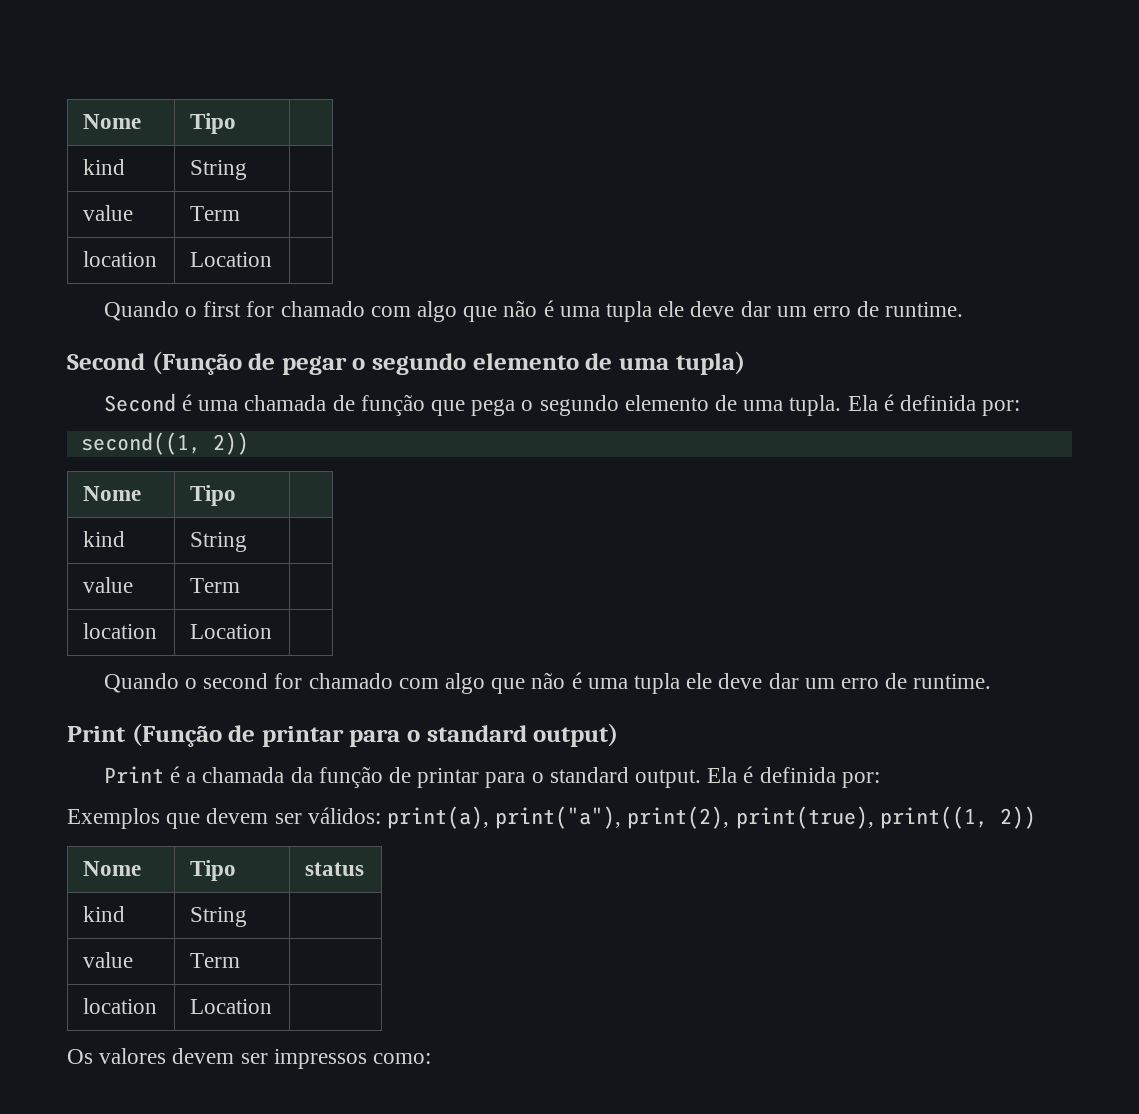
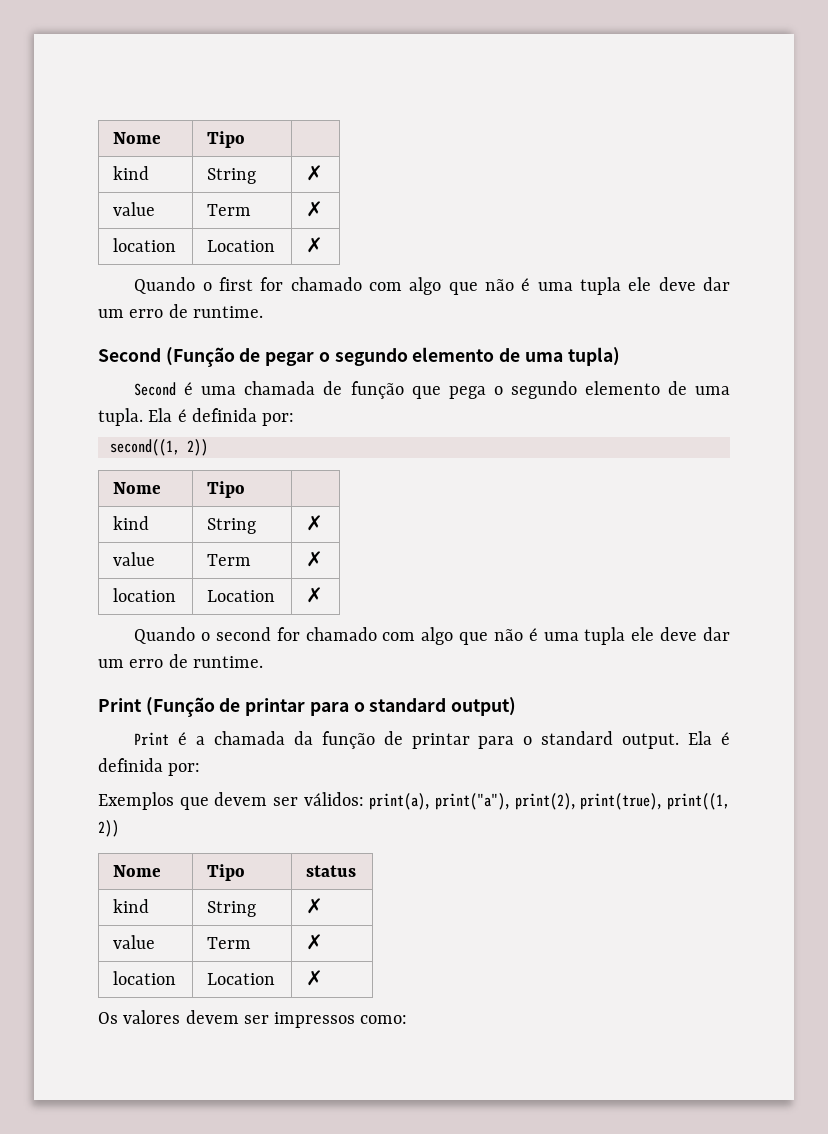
[83,114,142,129] [190,113,237,134] [83,159,126,175] [190,160,248,180] [83,205,134,221] [190,206,241,221] [83,251,158,267] [190,252,273,267] Nome | Tipo | // kind | String | // value | Term | // location | Location | -> [113,132,162,144] [207,131,246,148] [113,166,150,180] [207,168,257,184] [306,165,324,181] [113,202,156,216] [207,204,252,216] [306,201,324,217] [113,238,177,252] [207,240,276,252] [306,237,324,253] Nome | Tipo | // kind | String | ✗ // value | Term | ✗ // location | Location | ✗
[83,577,134,593] [190,578,241,593] [83,623,158,639] [190,624,273,639] // value | Term | // location | Location | -> [306,515,324,531] [113,552,156,566] [207,554,252,566] [306,551,324,567] [113,588,177,602] [207,590,276,602] [306,587,324,603] ✗ // value | Term | ✗ // location | Location | ✗
[83,952,134,968] [190,953,241,968] [83,998,158,1014] [190,999,273,1014] // value | Term | // location | Location | -> [306,898,324,914] [113,935,156,949] [207,937,252,949] [306,934,324,950] [113,971,177,985] [207,973,276,985] [306,970,324,986] ✗ // value | Term | ✗ // location | Location | ✗

